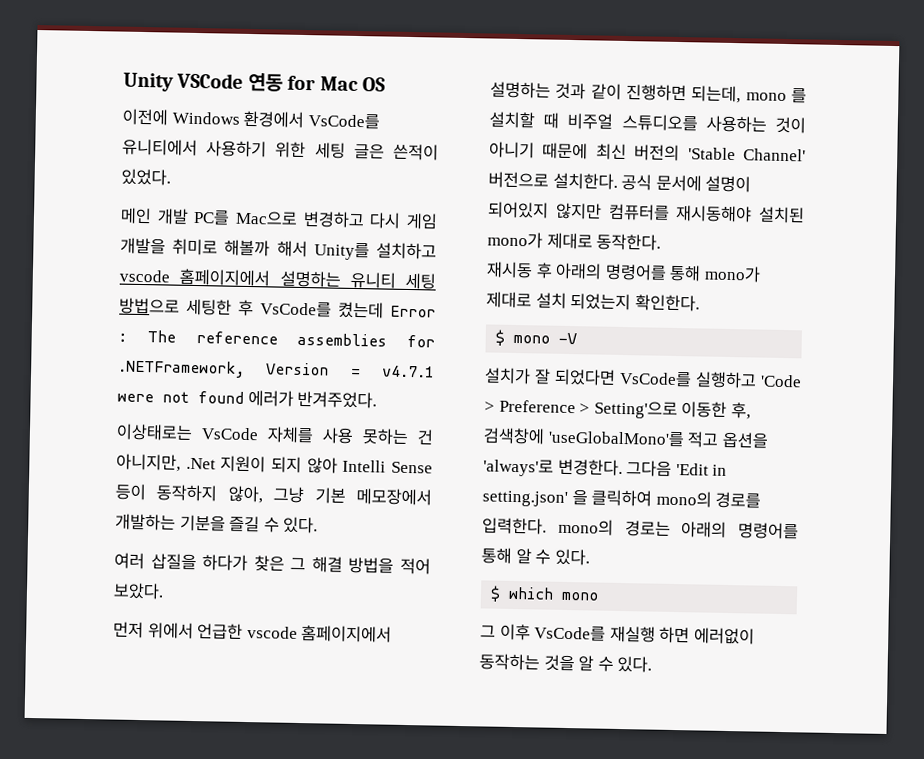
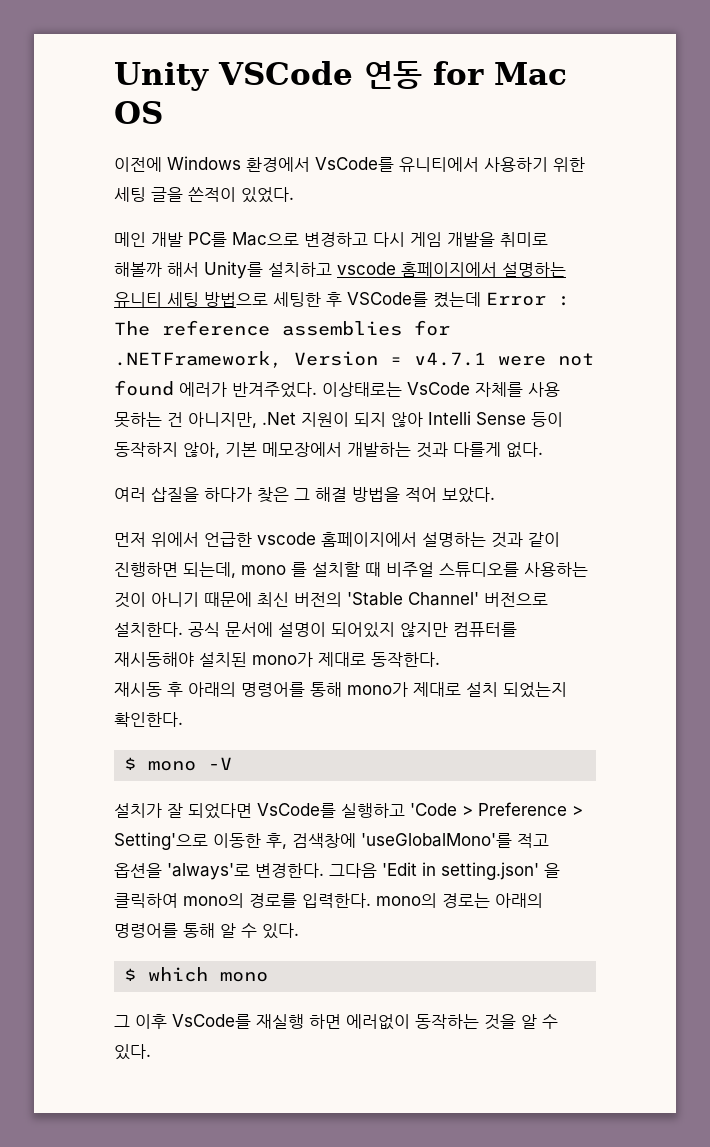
[353,143,385,160] 글은 -> [151,187,183,202] 글을
[260,301,332,318] VsCode를 -> [347,292,428,307] VSCode를
(378, 399) // -> (317, 390) none
[273,486,305,504] 그냥 -> (220, 450) none
[179,514,319,534] 기분을 즐길 수 있다. -> [416,442,543,458] 것과 다를게 없다.

